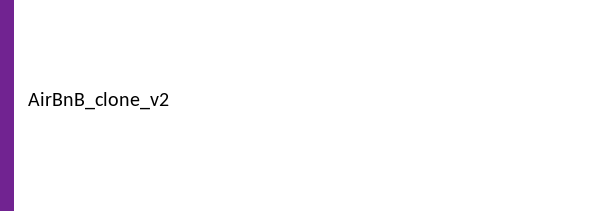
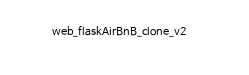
[28,92,169,110] AirBnB_clone_v2 -> [52,25,186,37] web_flaskAirBnB_clone_v2

